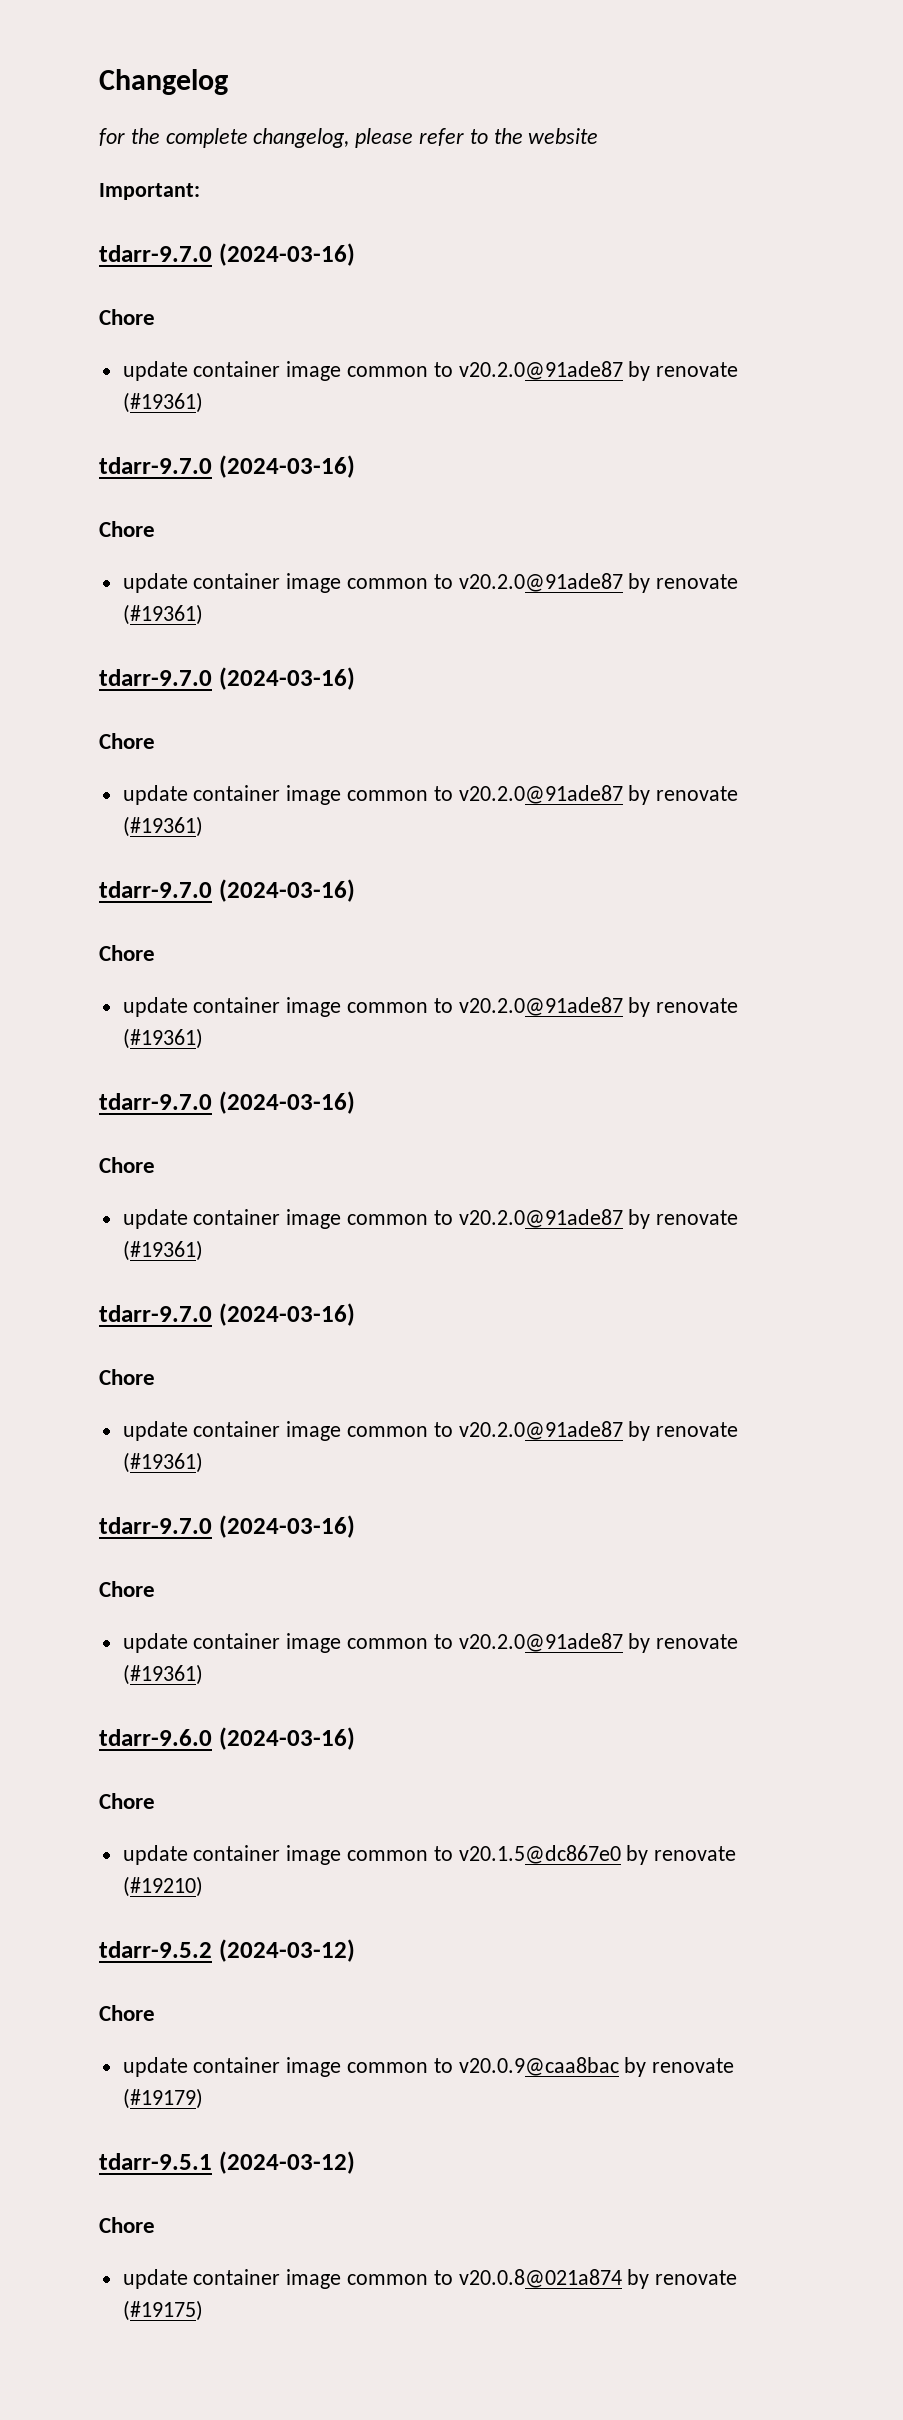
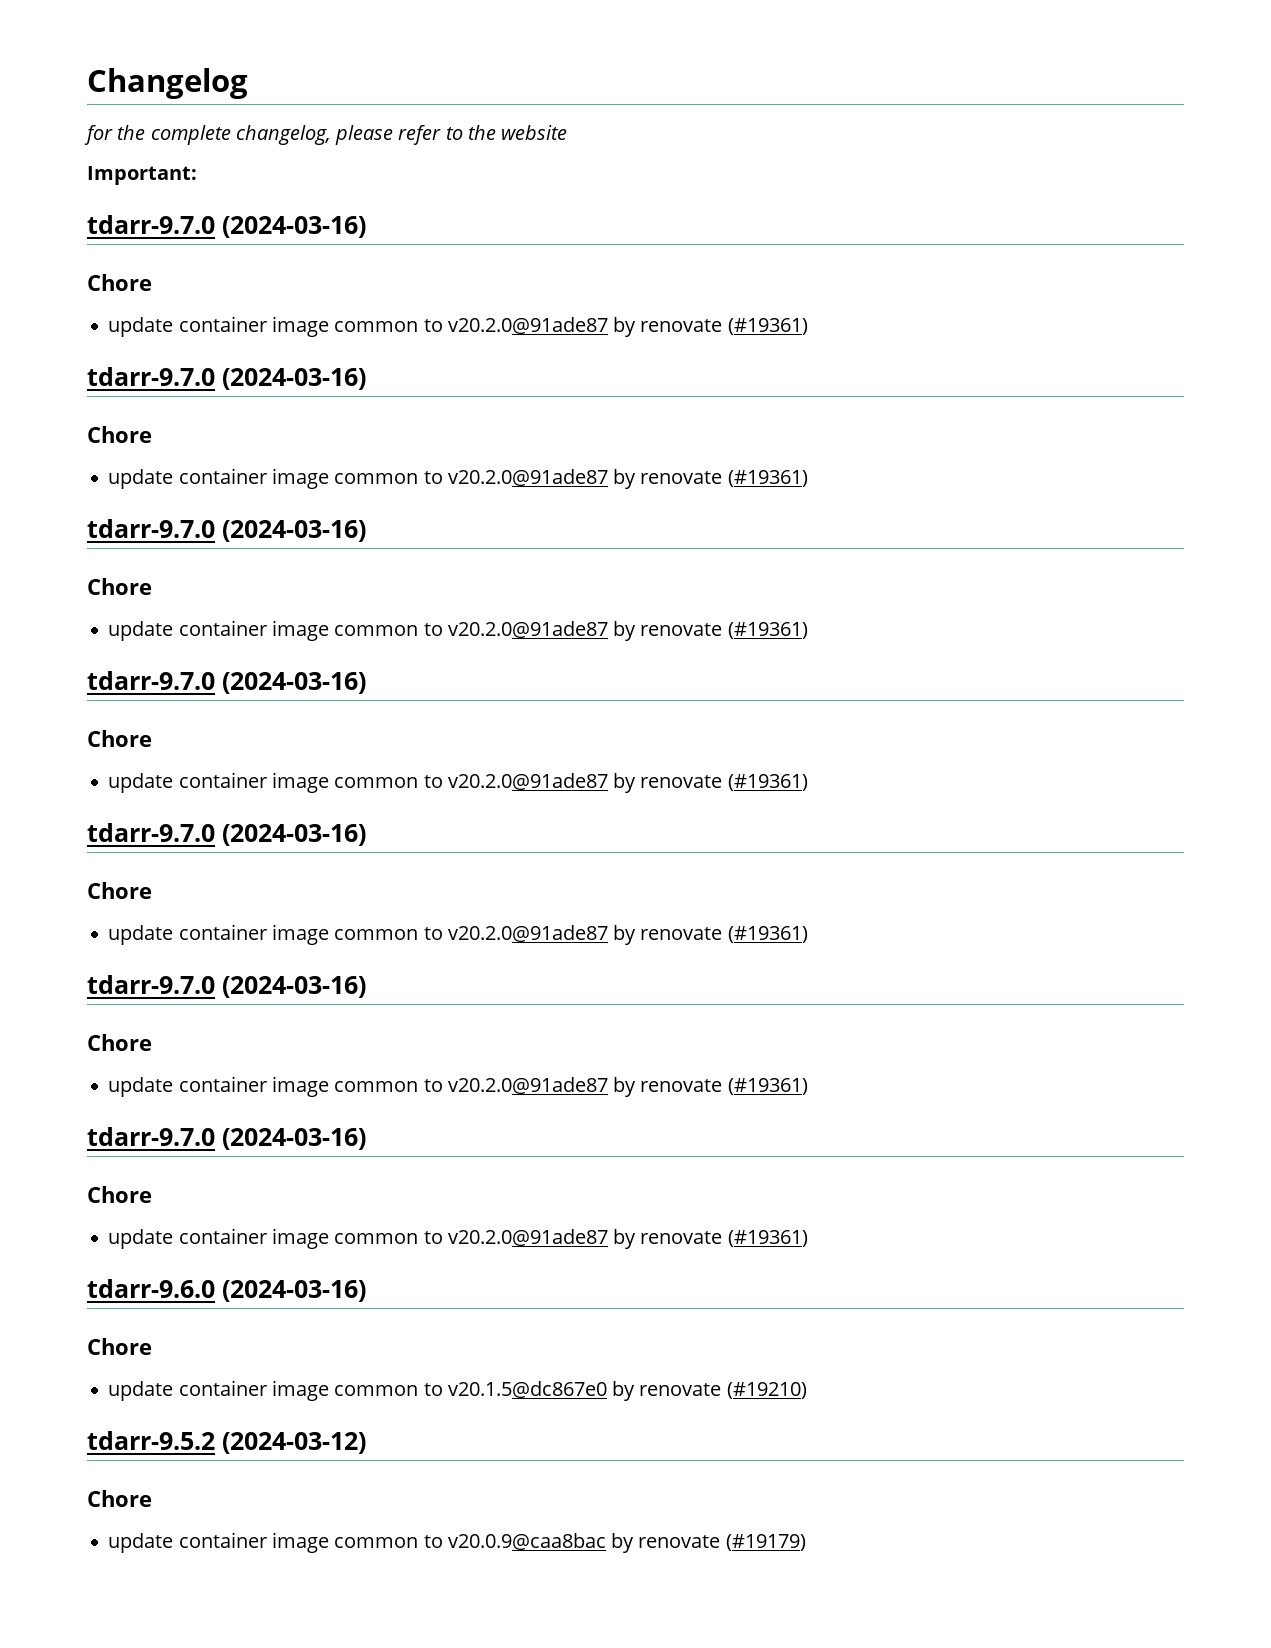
[99,2151,355,2174] [99,2217,155,2233] [122,2269,738,2289] [122,2300,203,2321] // tdarr-9.5.1 (2024-03-12) // Chore // update container image common to v20.0.8@021a874 by renovate (#19175) -> (806, 1542) none

